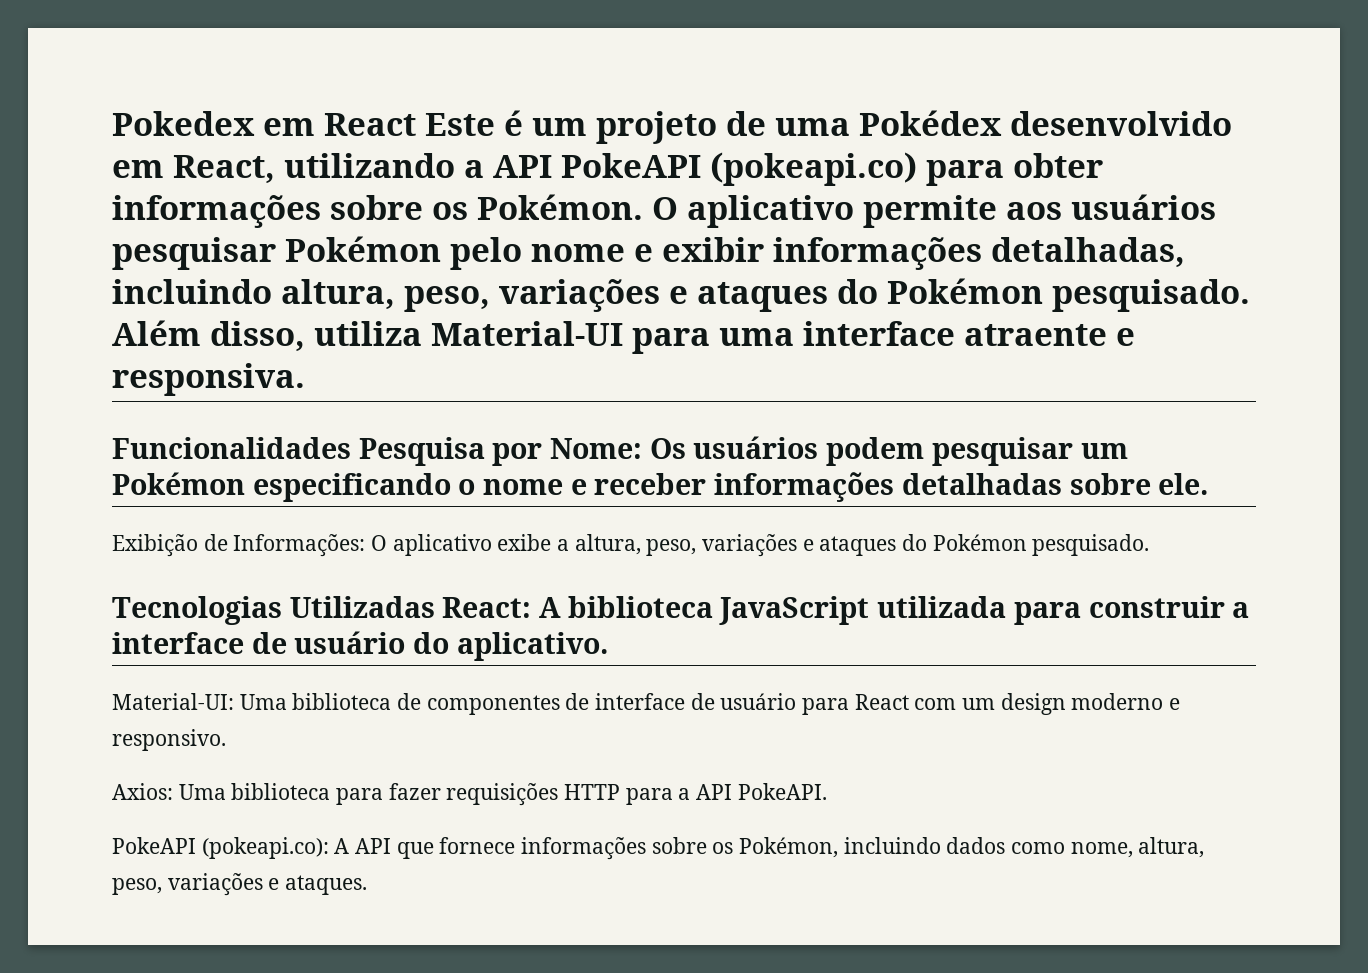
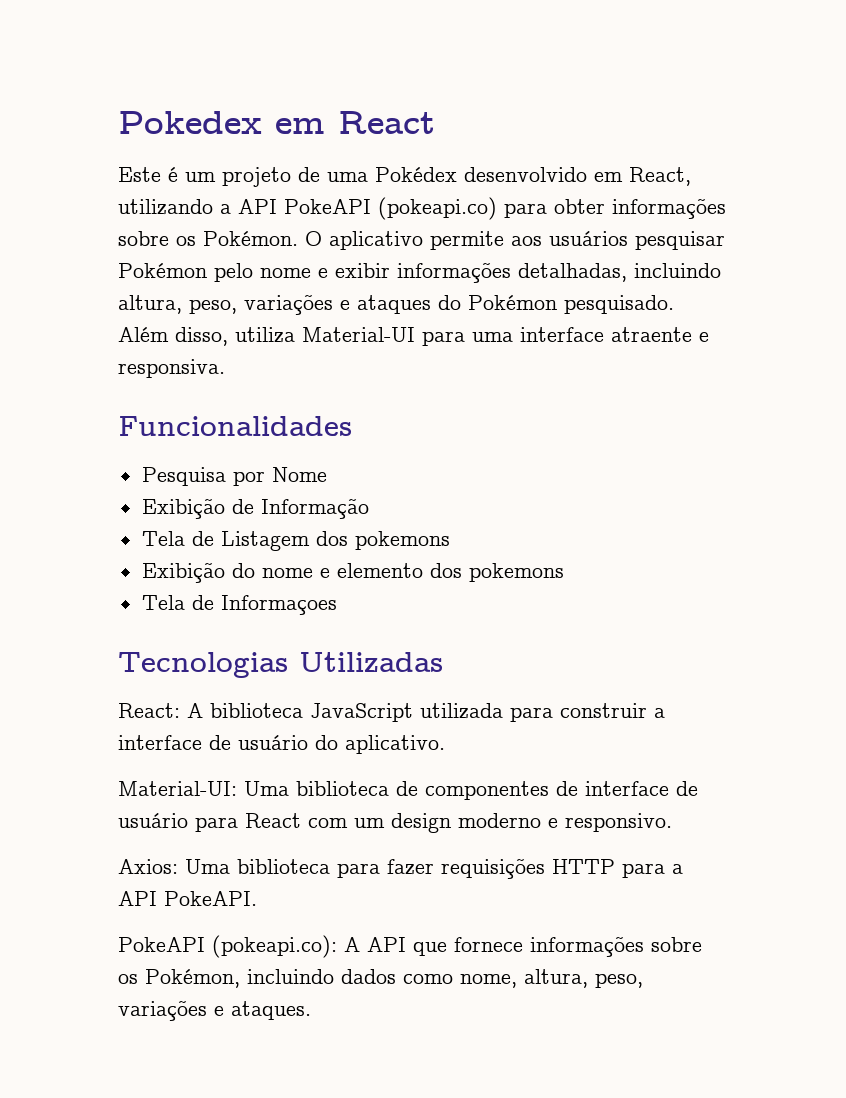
(416, 124) none -> (435, 122) //
(351, 448) none -> (352, 426) //
[550,436,1128,466] [112,472,1209,502] [112,534,1150,557] Nome: Os usuários podem pesquisar um Pokémon especificando o nome e receber informações detalhadas sobre ele. // Exibição de Informações: O aplicativo exibe a altura, peso, variações e ataques do Pokémon pesquisado. -> [271,467,327,482] [141,498,369,519] [141,531,450,551] [141,562,564,583] [141,595,337,615] Nome // Exibição de Informação // Tela de Listagem dos pokemons // Exibição do nome e elemento dos pokemons // Tela de Informaçoes
(435, 607) none -> (443, 662) //

